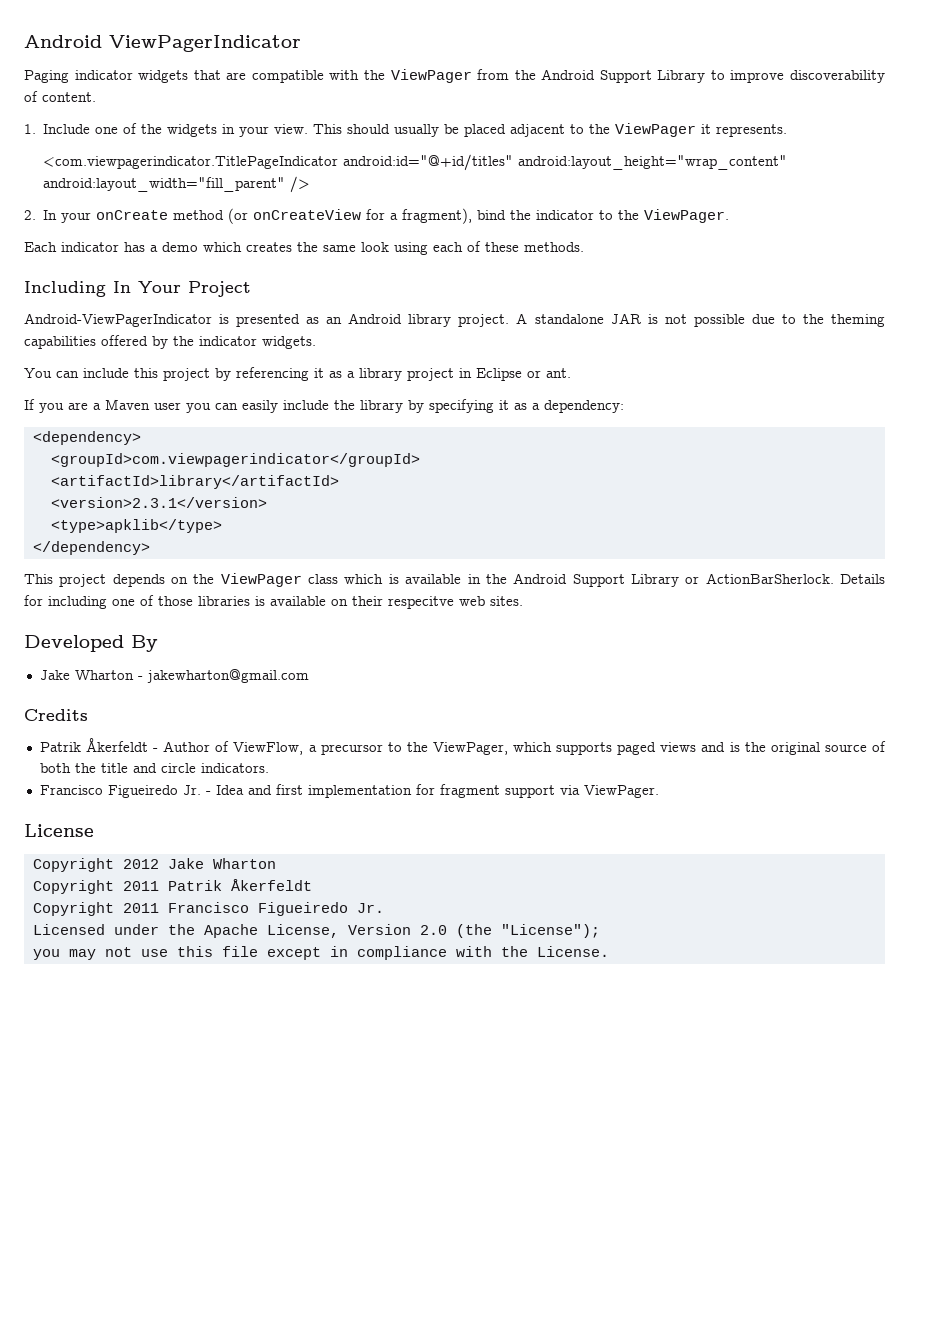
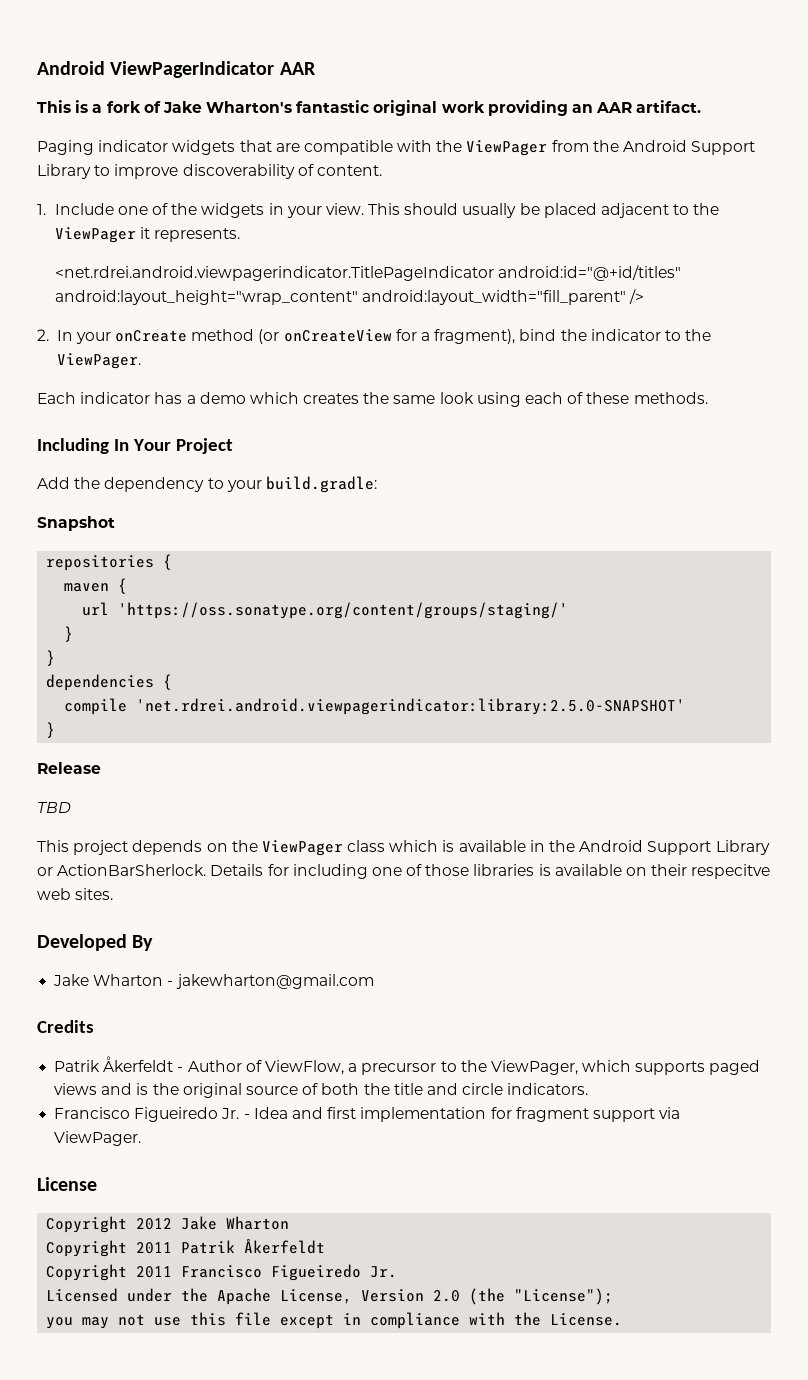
(301, 43) none -> [279,62,316,75] [37,100,702,116] AAR // This is a fork of Jake Wharton's fantastic original work providing an AAR artifact.
[42,156,338,169] <com.viewpagerindicator.TitlePageIndicator -> [54,266,494,281] <net.rdrei.android.viewpagerindicator.TitlePageIndicator
[24,313,885,327] [24,335,316,349] [24,367,571,381] [24,399,624,413] [32,431,141,445] [50,453,420,467] [50,475,339,489] [50,497,267,508] [50,519,222,533] [32,541,150,555] Android-ViewPagerIndicator is presented as an Android library project. A standalone JAR is not possible due to the theming capabilities offered by the indicator widgets. // You can include this project by referencing it as a library project in Eclipse or ant. // If you are a Maven user you can easily include the library by specifying it as a dependency: // <dependency> // <groupId>com.viewpagerindicator</groupId> // <artifactId>library</artifactId> // <version>2.3.1</version> // <type>apklib</type> // </dependency> -> [37,476,377,493] [37,516,115,531] [46,554,173,571] [64,578,128,594] [82,602,569,619] [64,626,74,642] [46,650,56,666] [46,674,173,691] [64,698,686,715] [46,722,56,738] [37,762,101,774] [37,802,71,813] Add the dependency to your build.gradle: // Snapshot // repositories { // maven { // url 'https://oss.sonatype.org/content/groups/staging/' // } // } // dependencies { // compile 'net.rdrei.android.viewpagerindicator:library:2.5.0-SNAPSHOT' // } // Release // TBD

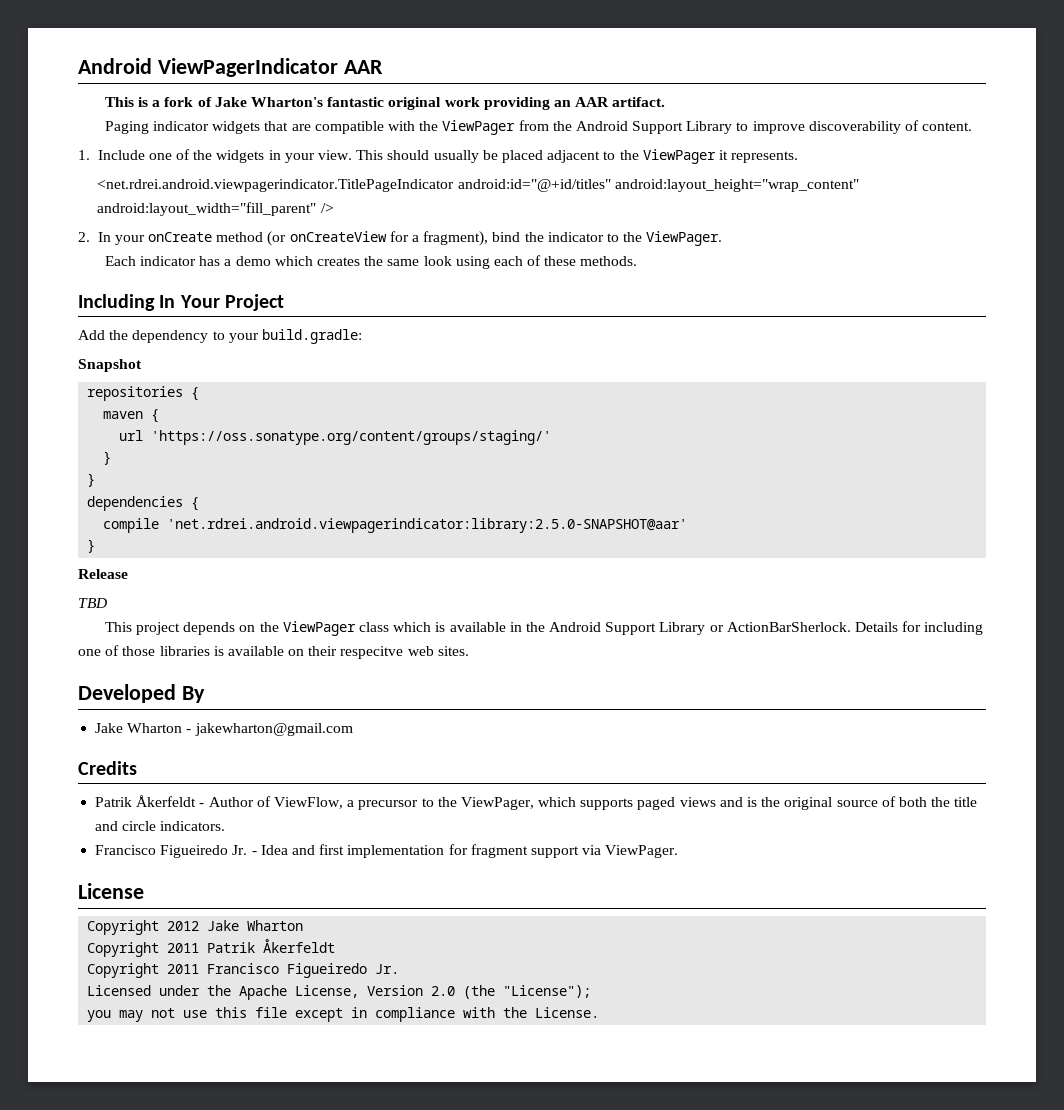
[136,698,686,715] 'net.rdrei.android.viewpagerindicator:library:2.5.0-SNAPSHOT' -> [167,518,688,533] 'net.rdrei.android.viewpagerindicator:library:2.5.0-SNAPSHOT@aar'

